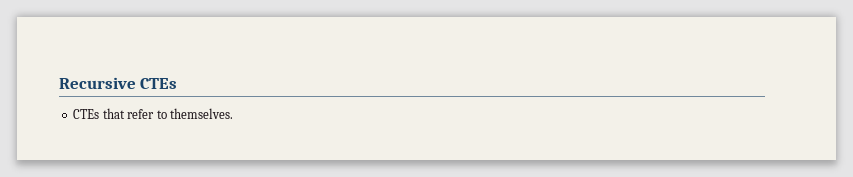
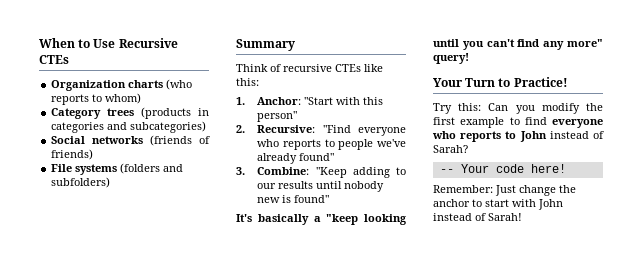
(59, 83) none -> [39,38,116,48] When to Use
[73,108,234,119] CTEs that refer to themselves. -> [51,79,193,91] [51,93,142,105] [51,107,209,119] [51,121,207,133] [51,135,210,146] [51,149,94,160] [51,163,184,175] [51,177,111,188] [236,39,295,51] [236,64,383,72] [236,78,259,86] [236,97,384,105] [257,111,298,122] [236,125,406,136] [257,139,406,150] [257,153,335,164] [236,167,406,178] [257,181,385,192] [257,195,330,203] [236,214,407,225] [433,39,603,50] [433,53,469,64] [433,77,568,87] [433,103,603,114] [433,117,603,128] [432,131,604,142] [433,145,468,153] [439,164,566,173] [433,185,576,196] [433,199,563,210] [433,213,522,221] Organization charts (who reports to whom) // Category trees (products in categories and subcategories) // Social networks (friends of friends) // File systems (folders and subfolders) // Summary // Think of recursive CTEs like this: // 1. Anchor: "Start with this person" // 2. Recursive: "Find everyone who reports to people we've already found" // 3. Combine: "Keep adding to our results until nobody new is found" // It's basically a "keep looking until you can't find any more" query! // Your Turn to Practice! // Try this: Can you modify the first example to find everyone who reports to John instead of Sarah? // -- Your code here! // Remember: Just change the anchor to start with John instead of Sarah!

